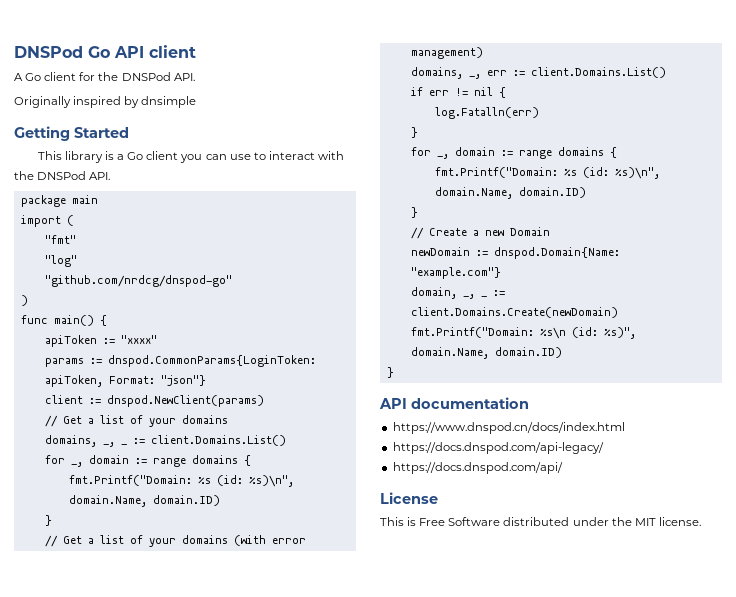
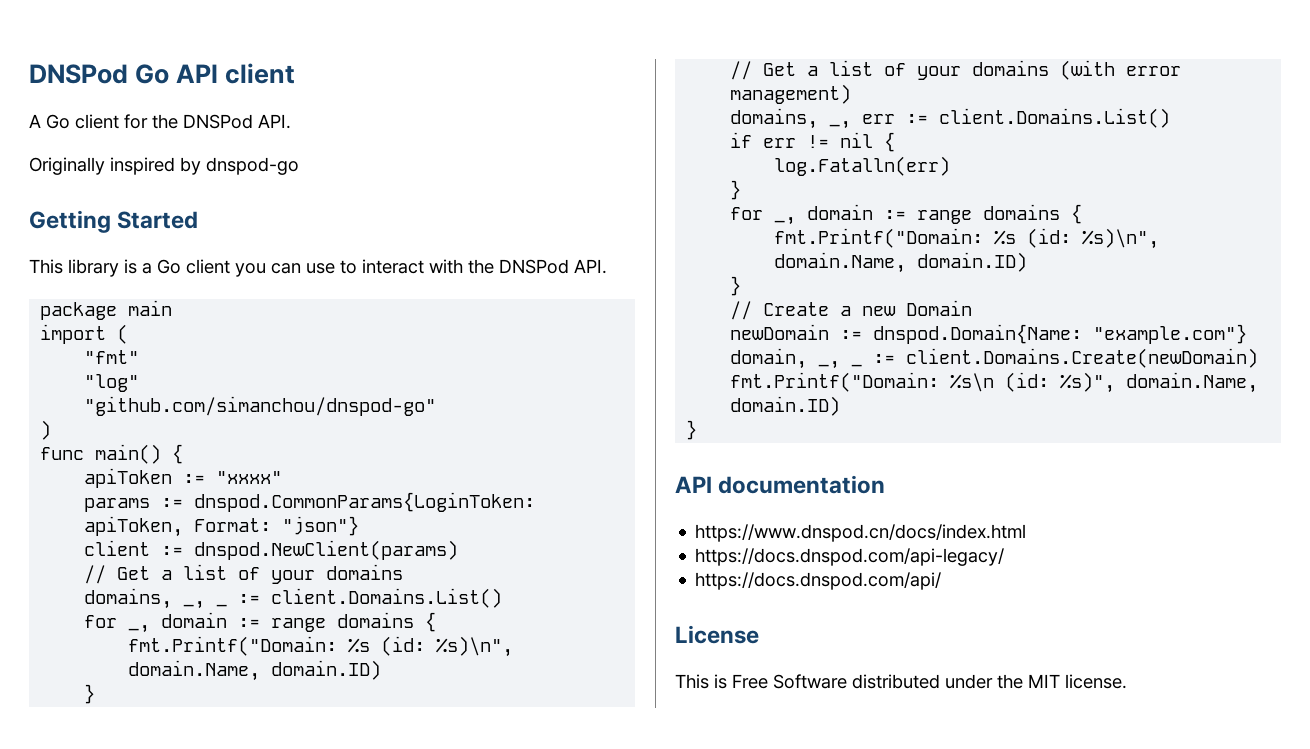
[141,96,197,108] dnsimple -> [206,157,299,175] dnspod-go
[44,275,232,287] "github.com/nrdcg/dnspod-go" -> [84,396,437,416] "github.com/simanchou/dnspod-go"

